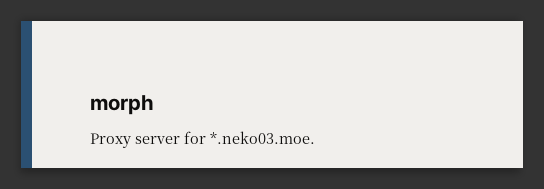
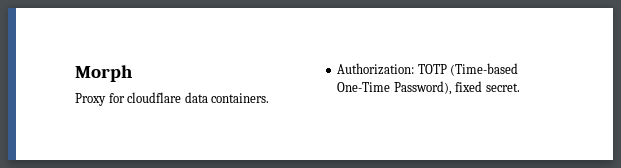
[90,95,154,115] morph -> [75,65,133,82] Morph
[135,131,315,144] server for *.neko03.moe. -> [108,92,270,103] [337,63,519,76] [337,81,520,95] for cloudflare data containers. // Authorization: TOTP (Time-based One-Time Password), fixed secret.

